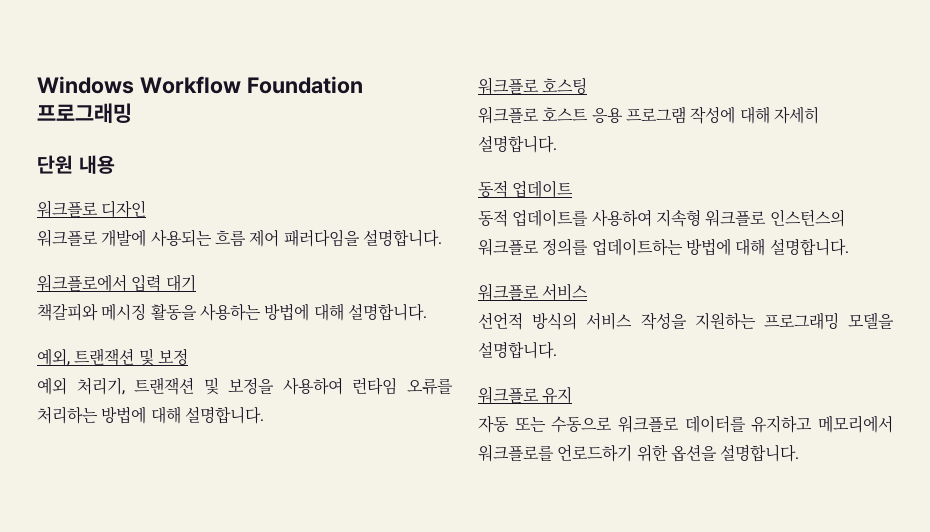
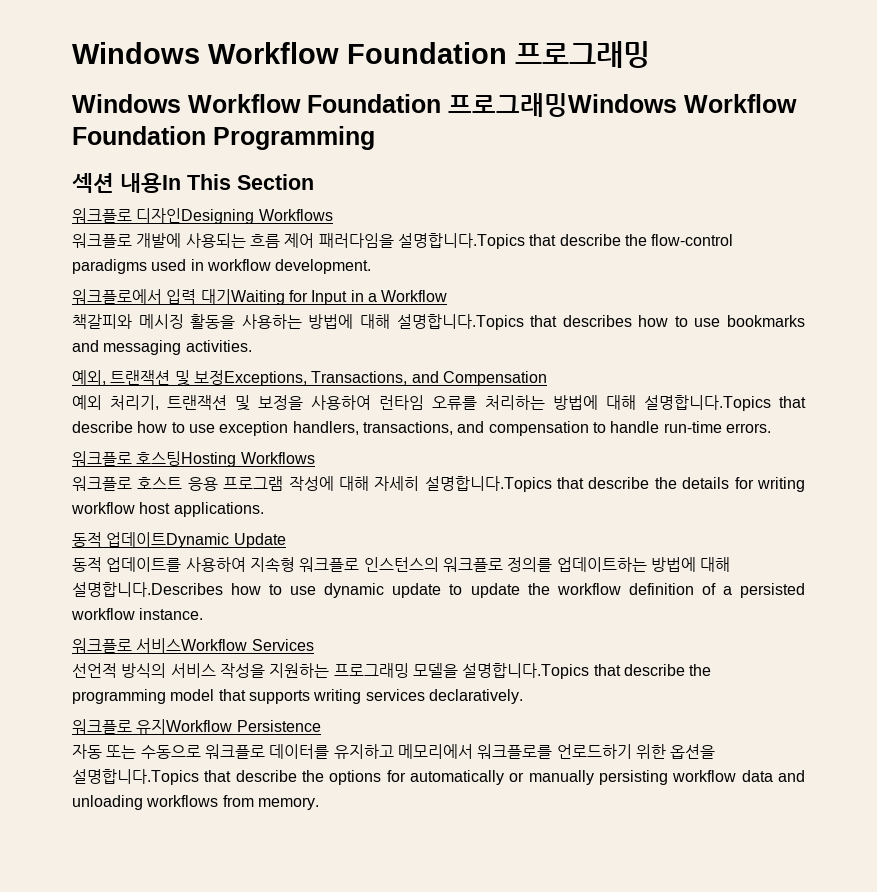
[37,155,115,174] [37,200,147,218] 단원 내용 // 워크플로 디자인 -> [72,93,797,117] [72,126,375,150] [72,173,314,193] [72,208,333,224] Windows Workflow Foundation 프로그래밍Windows Workflow Foundation Programming // 섹션 내용In This Section // 워크플로 디자인Designing Workflows
[362,229,442,247] [37,274,196,292] 설명합니다. // 워크플로에서 입력 대기 -> [397,233,734,249] [72,259,372,274] [72,289,448,305] 설명합니다.Topics that describe the flow-control paradigms used in workflow development. // 워크플로에서 입력 대기Waiting for Input in a Workflow
[347,303,427,321] 설명합니다. -> [396,314,806,330] [72,340,252,355] 설명합니다.Topics that describes how to use bookmarks and messaging activities.
[157,348,188,365] 보정 -> [193,370,547,386] 보정Exceptions, Transactions, and Compensation
[184,406,264,424] [478,77,588,95] 설명합니다. // 워크플로 호스팅 -> [644,395,806,411] [72,421,771,436] [72,451,315,467] 설명합니다.Topics that describe how to use exception handlers, transactions, and compensation to handle run-time errors. // 워크플로 호스팅Hosting Workflows
[478,135,557,153] [478,180,574,198] 설명합니다. // 동적 업데이트 -> [424,476,805,492] [71,502,264,517] [72,532,286,548] 설명합니다.Topics that describe the details for writing workflow host applications. // 동적 업데이트Dynamic Update
[769,238,849,256] [478,283,589,301] 설명합니다. // 워크플로 서비스 -> [72,582,806,598] [71,608,204,620] [72,638,314,653] 설명합니다.Describes how to use dynamic update to update the workflow definition of a persisted workflow instance. // 워크플로 서비스Workflow Services
[478,341,557,359] [478,386,573,404] 설명합니다. // 워크플로 유지 -> [462,663,712,679] [72,689,523,704] [72,719,321,734] 설명합니다.Topics that describe the programming model that supports writing services declaratively. // 워크플로 유지Workflow Persistence
[720,444,800,462] 설명합니다. -> [72,769,806,785] [72,795,319,810] 설명합니다.Topics that describe the options for automatically or manually persisting workflow data and unloading workflows from memory.

